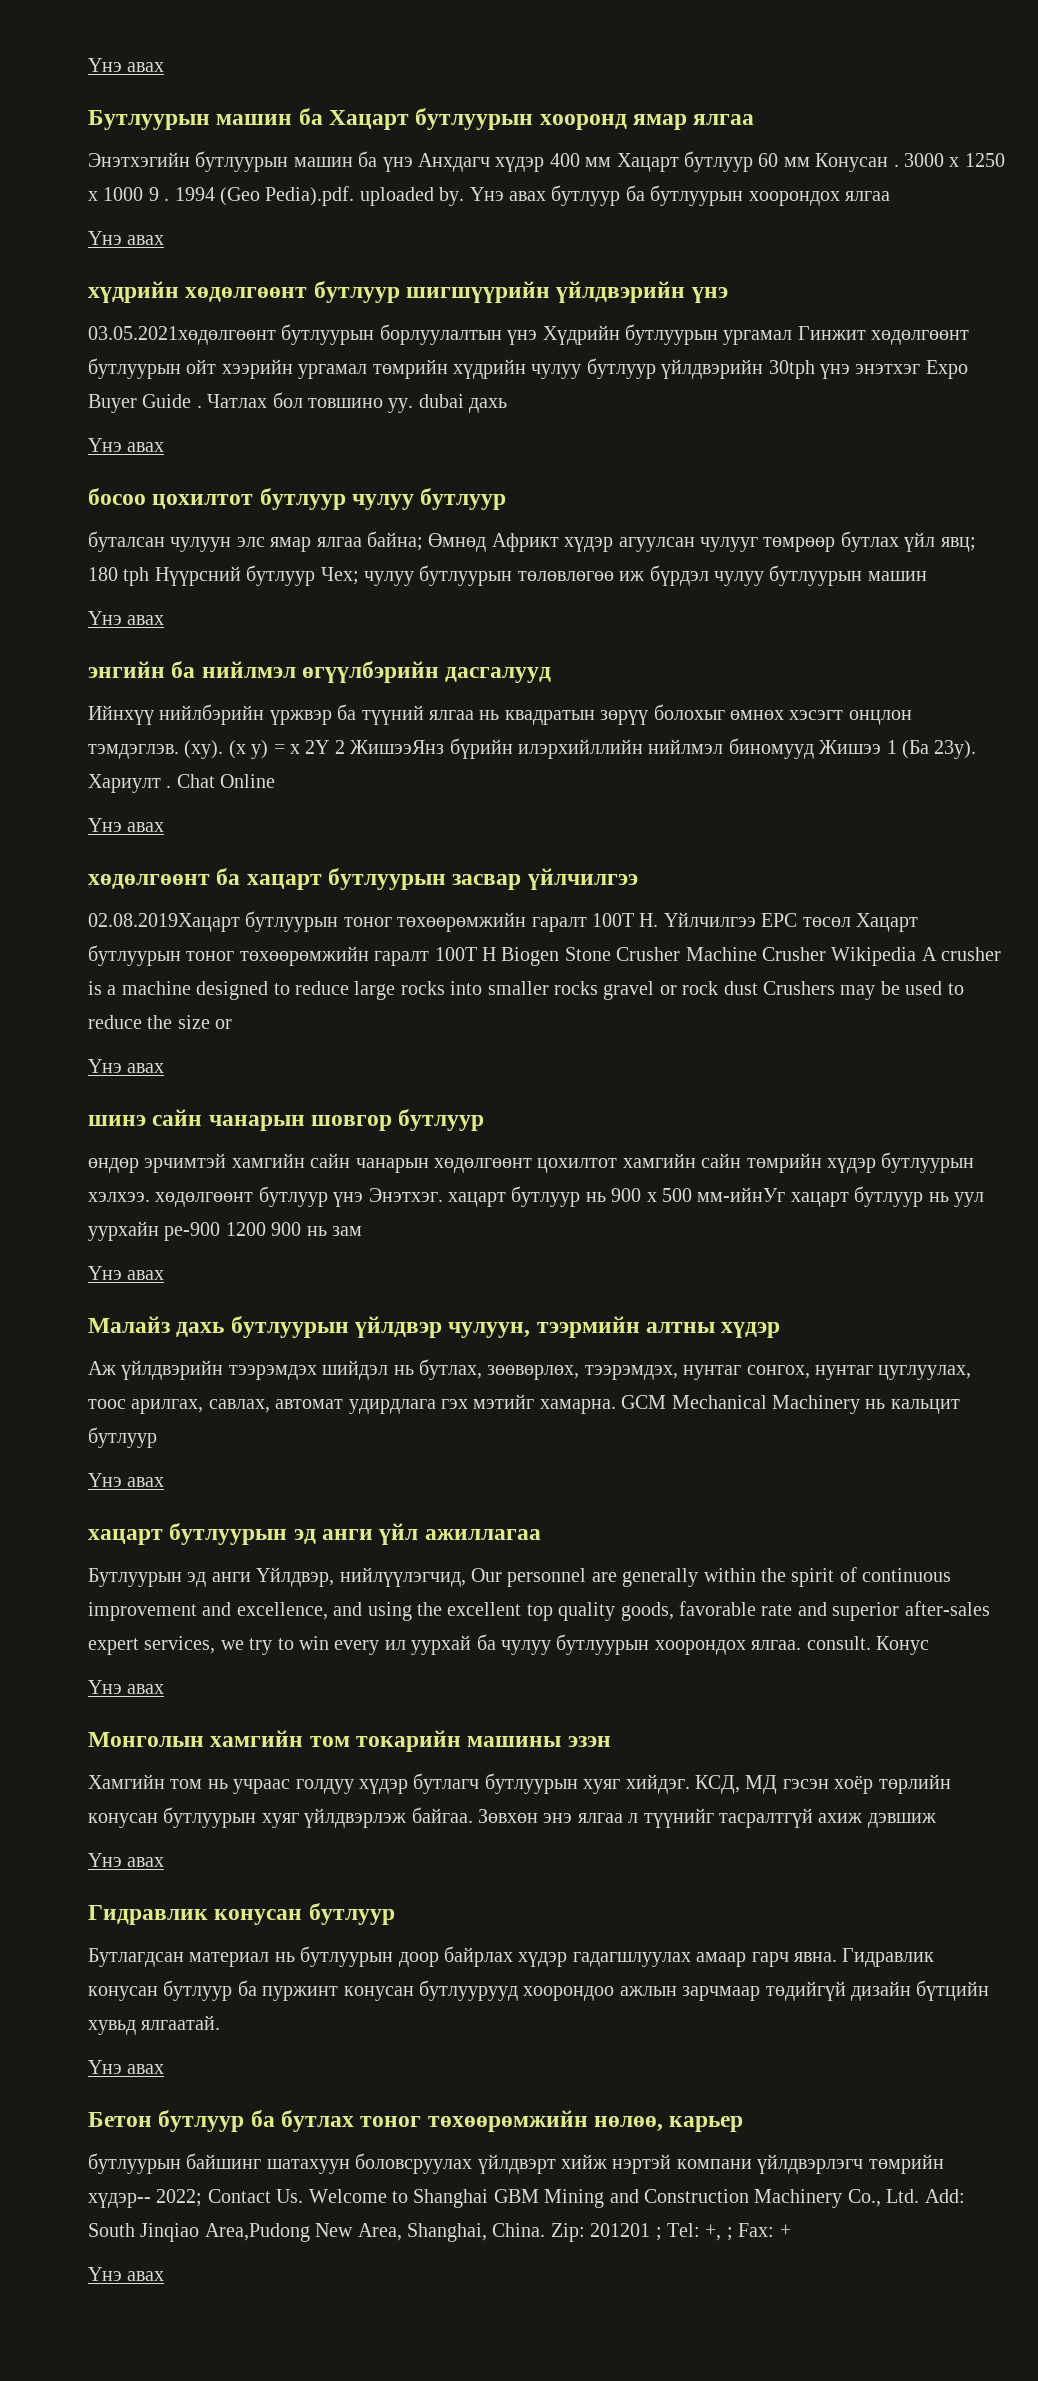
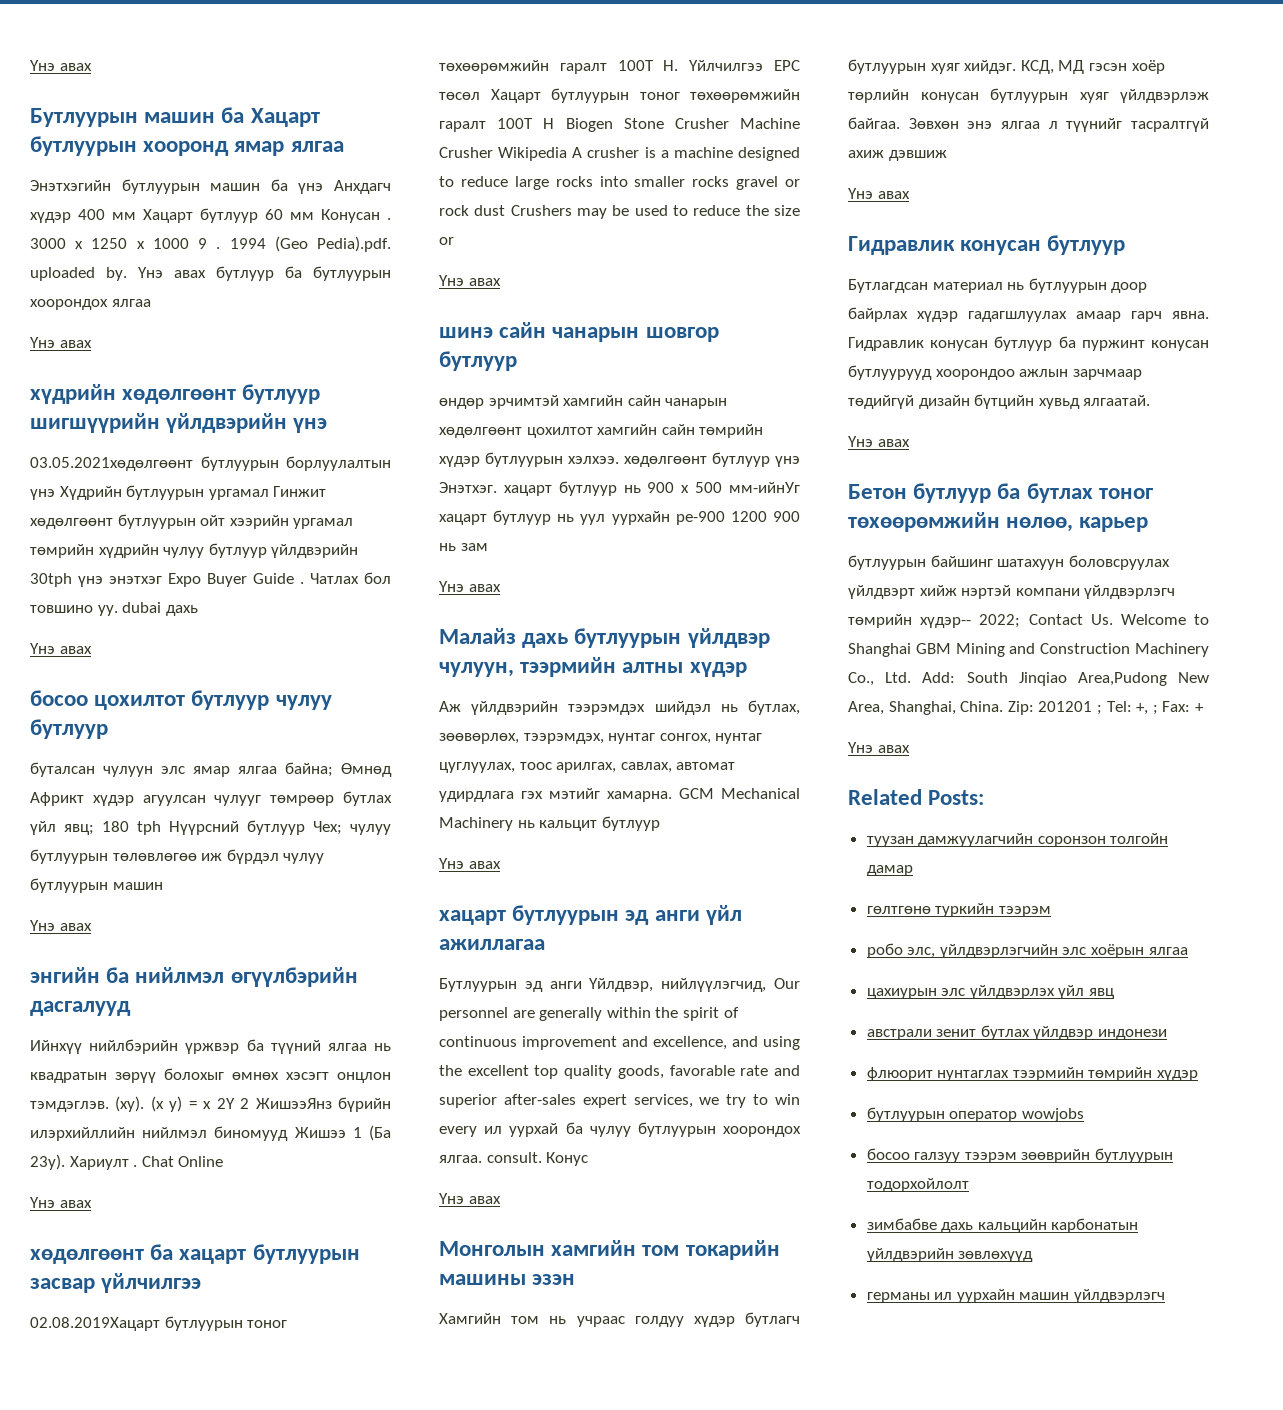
(165, 2276) none -> [848,789,985,805] [866,833,1169,847] [866,865,913,876] [866,903,1051,917] [866,943,1188,958] [866,985,1115,999] [866,1025,1168,1040] [866,1067,1199,1081] [866,1107,1084,1122] [866,1148,1174,1163] [866,1178,969,1192] [866,1218,1139,1233] [866,1248,1034,1262] [866,1289,1166,1303] // Related Posts: // туузан дамжуулагчийн соронзон толгойн дамар // гөлтгөнө туркийн тээрэм // робо элс, үйлдвэрлэгчийн элс хоёрын ялгаа // цахиурын элс үйлдвэрлэх үйл явц // австрали зенит бутлах үйлдвэр индонези // флюорит нунтаглах тээрмийн төмрийн хүдэр // бутлуурын оператор wowjobs // босоо галзуу тээрэм зөөврийн бутлуурын тодорхойлолт // зимбабве дахь кальцийн карбонатын үйлдвэрийн зөвлөхүүд // германы ил уурхайн машин үйлдвэрлэгч

